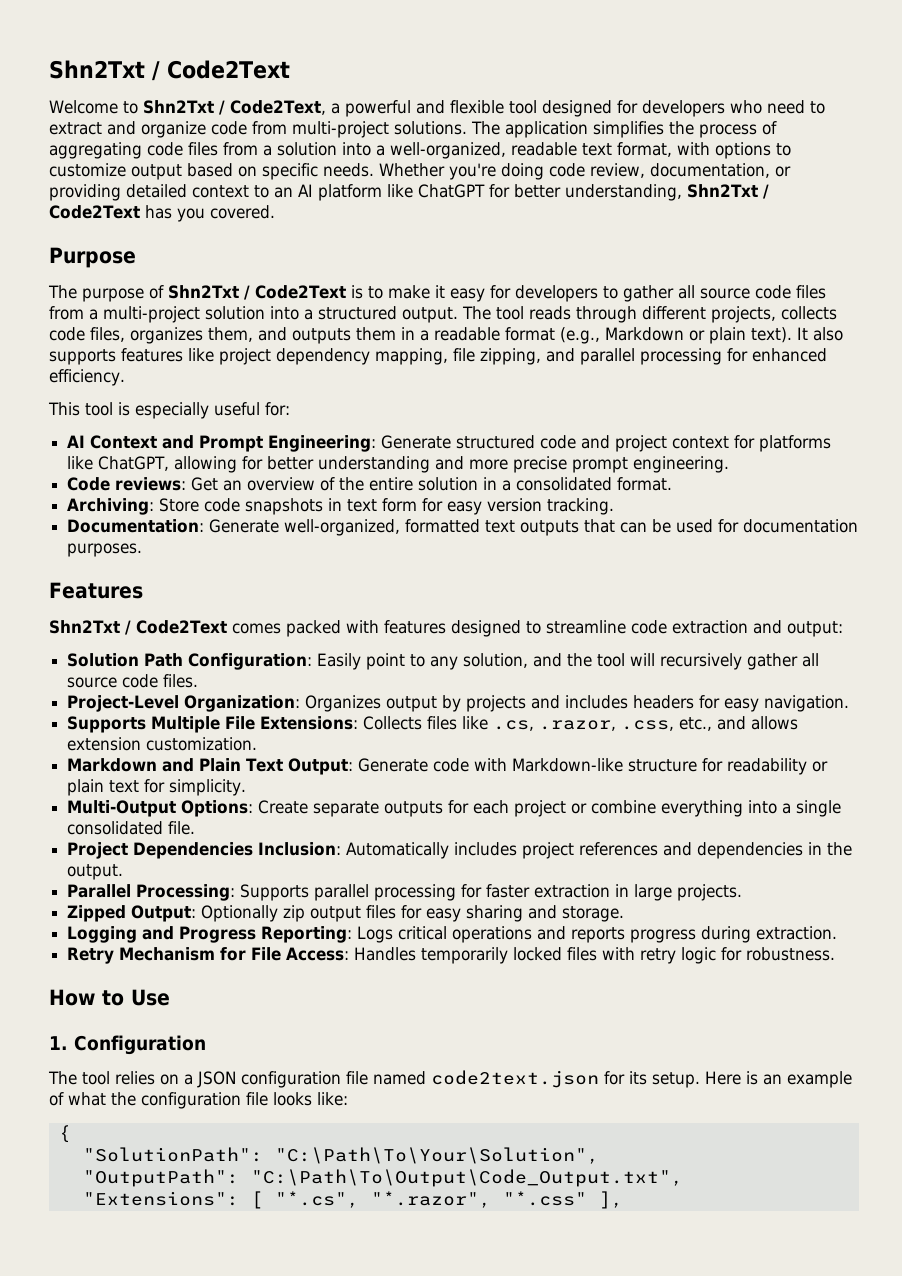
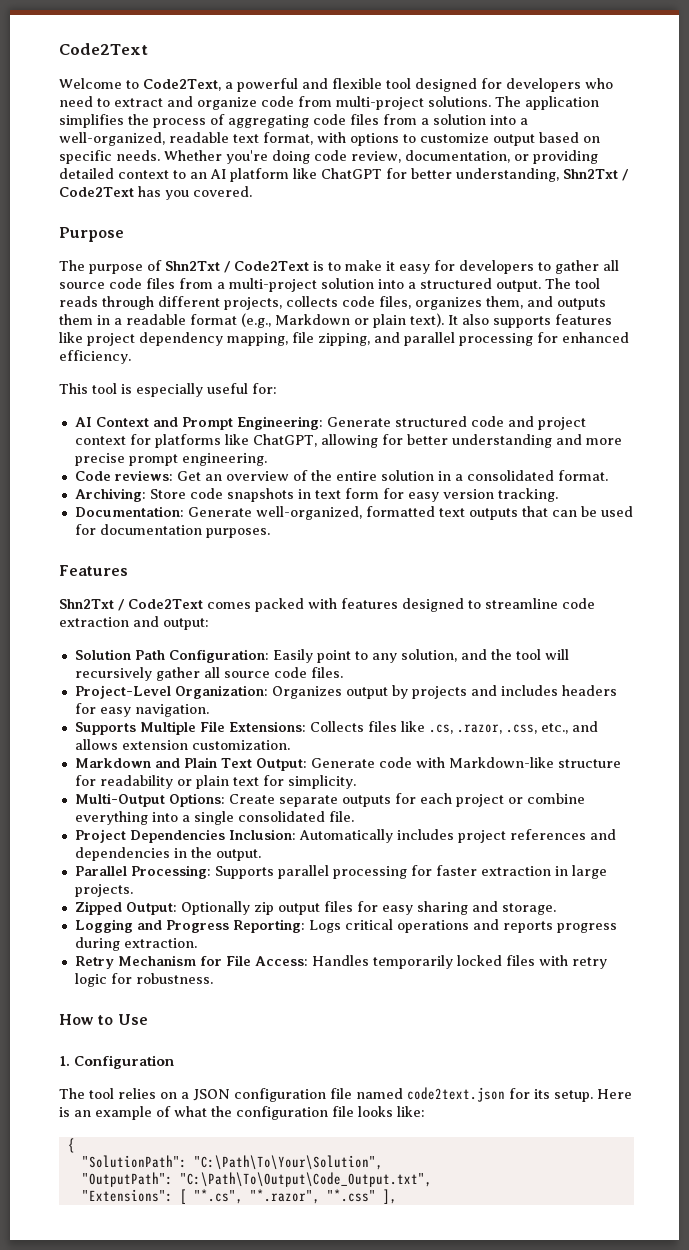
[49,60,160,81] Shn2Txt / -> (59, 49) none
[142,100,225,115] Shn2Txt / -> (139, 84) none

